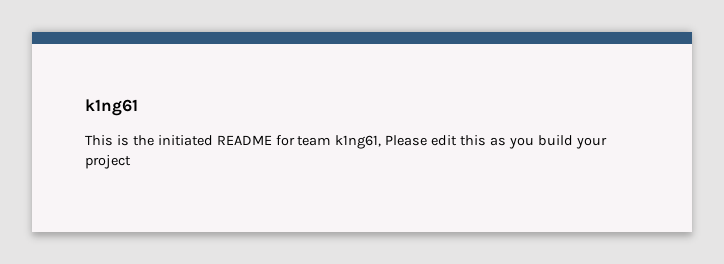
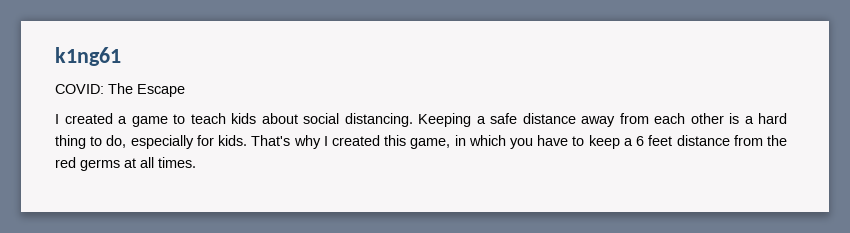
[85,135,607,149] [85,155,131,169] This is the initiated README for team k1ng61, Please edit this as you build your project -> [55,83,185,97] [55,113,787,127] [55,135,788,149] [55,157,196,171] COVID: The Escape // I created a game to teach kids about social distancing. Keeping a safe distance away from each other is a hard thing to do, especially for kids. That's why I created this game, in which you have to keep a 6 feet distance from the red germs at all times.

